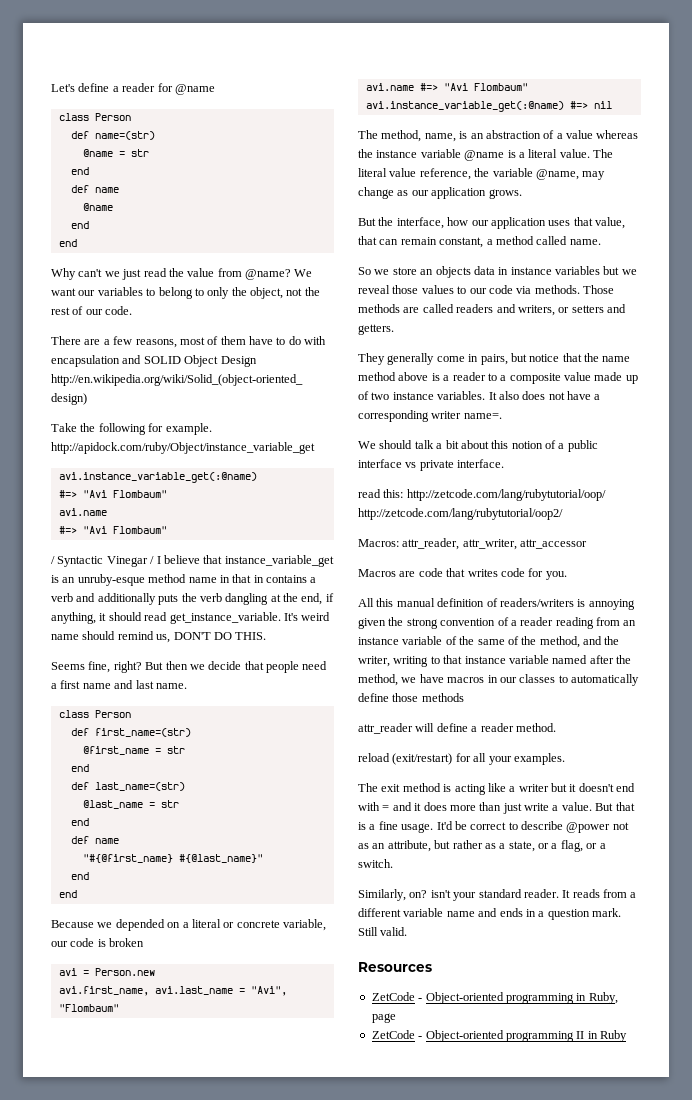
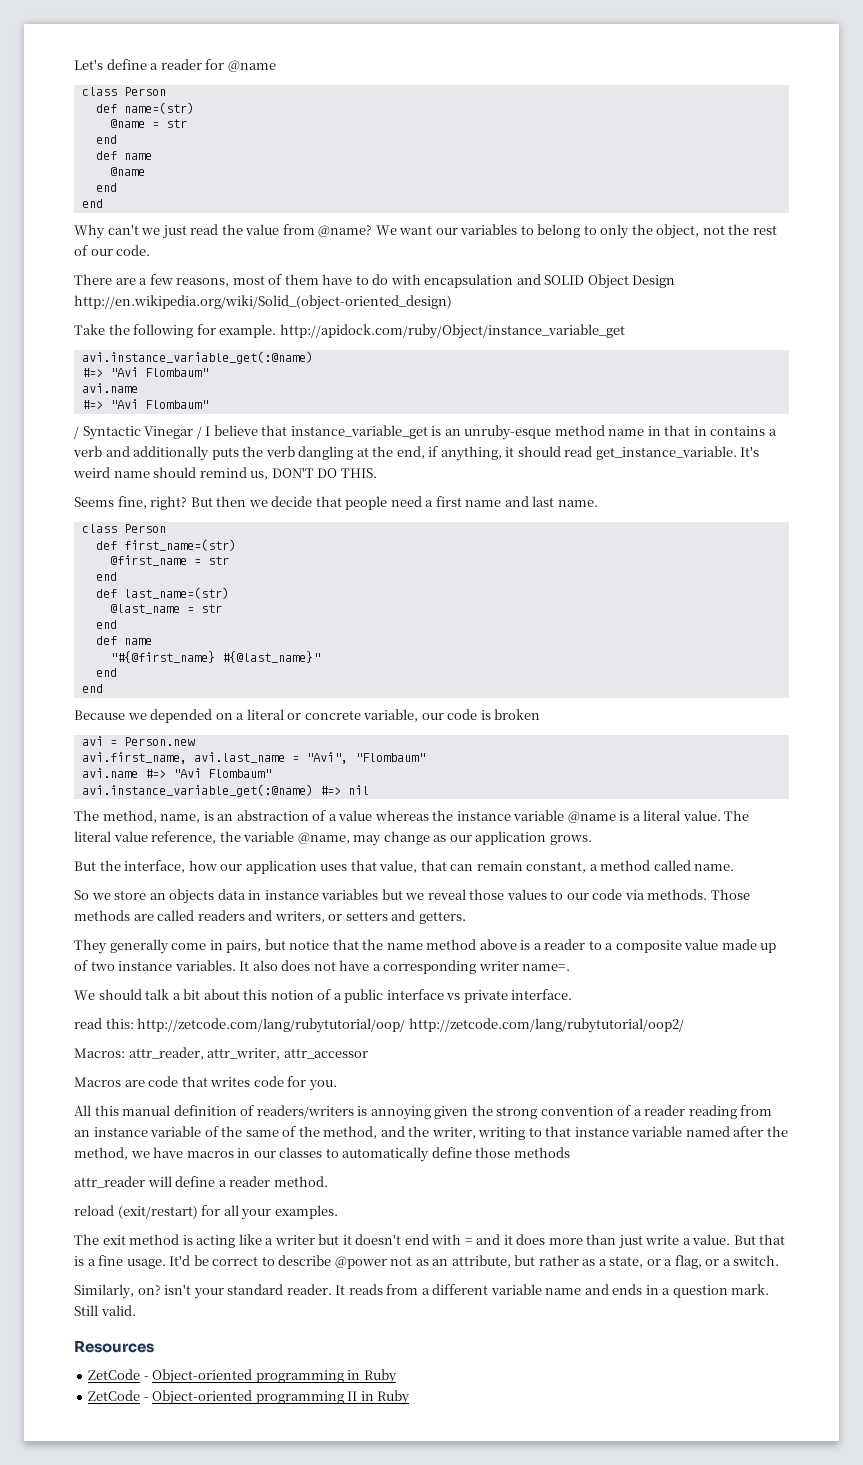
[588,992,618,1004] [371,1013,396,1023] Ruby, page -> [363,1369,397,1384] Ruby

